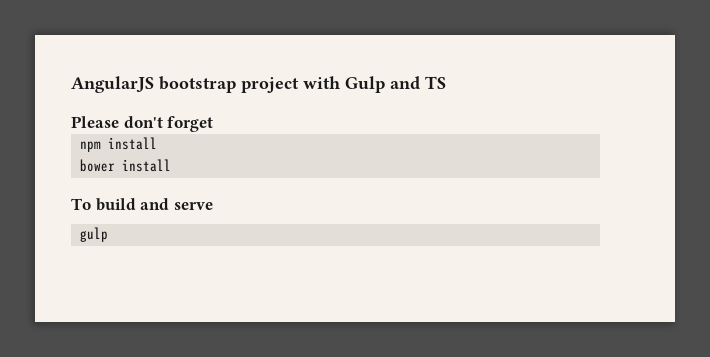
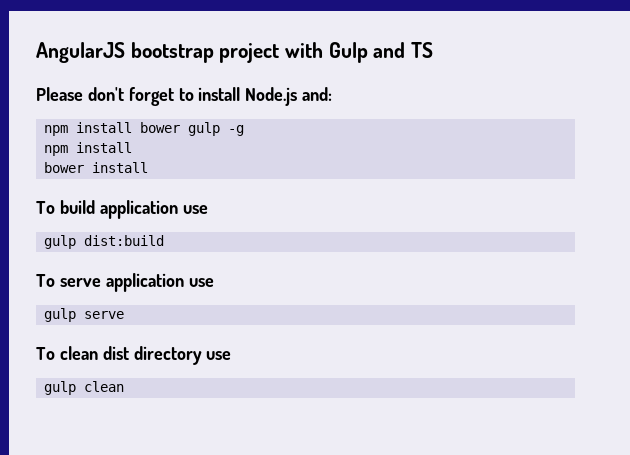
(214, 124) none -> [178,87,333,106] [44,122,245,136] to install Node.js and: // npm install bower gulp -g
[140,198,213,210] [80,227,109,242] and serve // gulp -> [99,200,208,219] [44,235,165,249] [36,273,214,292] [44,308,125,322] [36,346,232,365] [44,381,125,395] application use // gulp dist:build // To serve application use // gulp serve // To clean dist directory use // gulp clean

